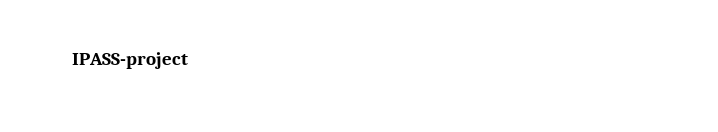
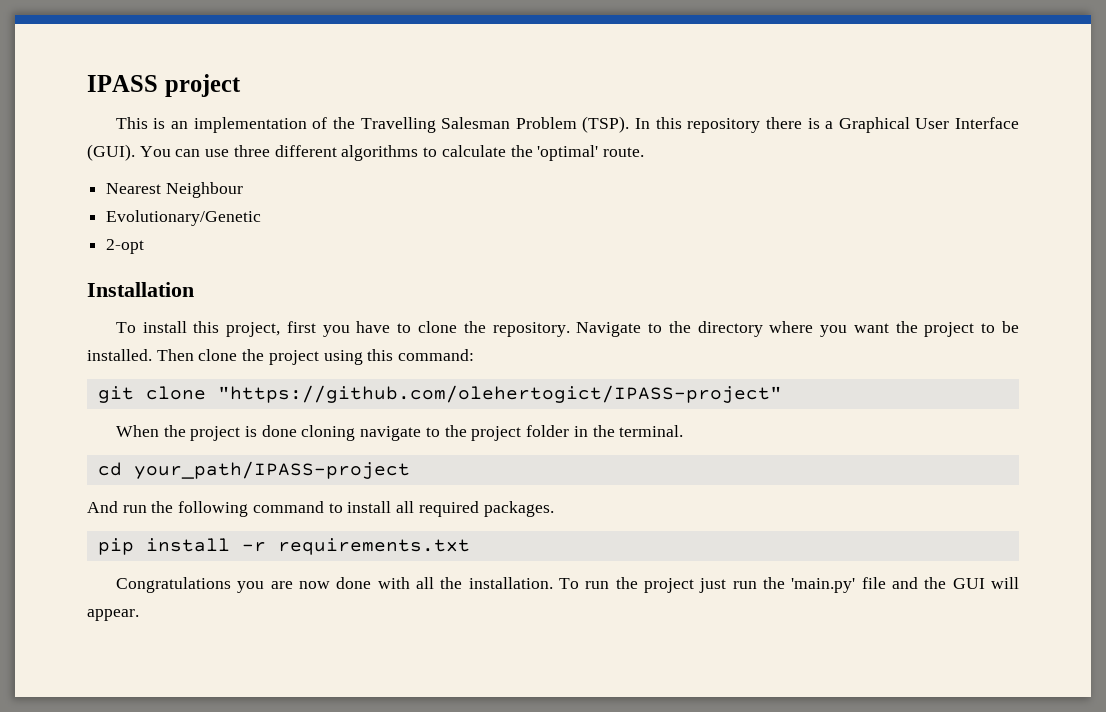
[72,52,188,69] IPASS-project -> [87,74,241,97] [115,116,1019,133] [87,144,644,161] [106,182,243,198] [106,210,262,226] [106,239,145,254] [87,282,194,297] [115,321,1020,337] [87,349,475,365] [97,385,782,403] [115,425,684,441] [97,461,410,479] [87,501,554,517] [97,538,470,555] [115,577,1020,593] [87,609,139,621] IPASS project // This is an implementation of the Travelling Salesman Problem (TSP). In this repository there is a Graphical User Interface (GUI). You can use three different algorithms to calculate the 'optimal' route. // Nearest Neighbour // Evolutionary/Genetic // 2-opt // Installation // To install this project, first you have to clone the repository. Navigate to the directory where you want the project to be installed. Then clone the project using this command: // git clone "https://github.com/olehertogict/IPASS-project" // When the project is done cloning navigate to the project folder in the terminal. // cd your_path/IPASS-project // And run the following command to install all required packages. // pip install -r requirements.txt // Congratulations you are now done with all the installation. To run the project just run the 'main.py' file and the GUI will appear.

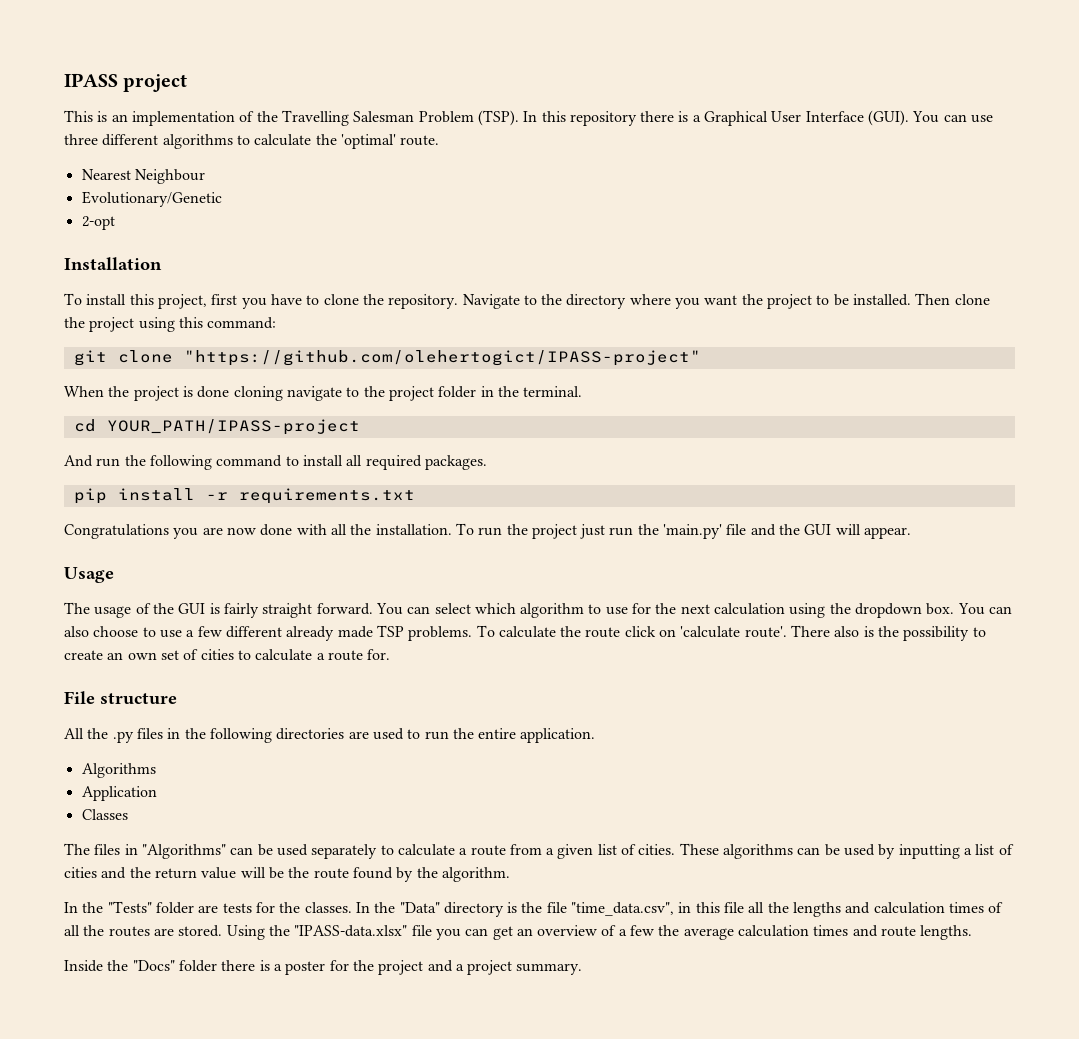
[133,461,410,479] your_path/IPASS-project -> [106,419,360,435] YOUR_PATH/IPASS-project
(139, 615) none -> [64,567,114,583] [64,602,1013,618] [64,625,986,641] [64,649,391,661] [64,691,177,705] [64,728,596,743] [81,763,156,778] [81,786,157,801] [81,809,128,820] [64,843,1014,859] [64,867,510,882] [64,901,1004,917] [64,925,973,940] [64,960,583,975] // Usage // The usage of the GUI is fairly straight forward. You can select which algorithm to use for the next calculation using the dropdown box. You can also choose to use a few different already made TSP problems. To calculate the route click on 'calculate route'. There also is the possibility to create an own set of cities to calculate a route for. // File structure // All the .py files in the following directories are used to run the entire application. // Algorithms // Application // Classes // The files in "Algorithms" can be used separately to calculate a route from a given list of cities. These algorithms can be used by inputting a list of cities and the return value will be the route found by the algorithm. // In the "Tests" folder are tests for the classes. In the "Data" directory is the file "time_data.csv", in this file all the lengths and calculation times of all the routes are stored. Using the "IPASS-data.xlsx" file you can get an overview of a few the average calculation times and route lengths. // Inside the "Docs" folder there is a poster for the project and a project summary.

